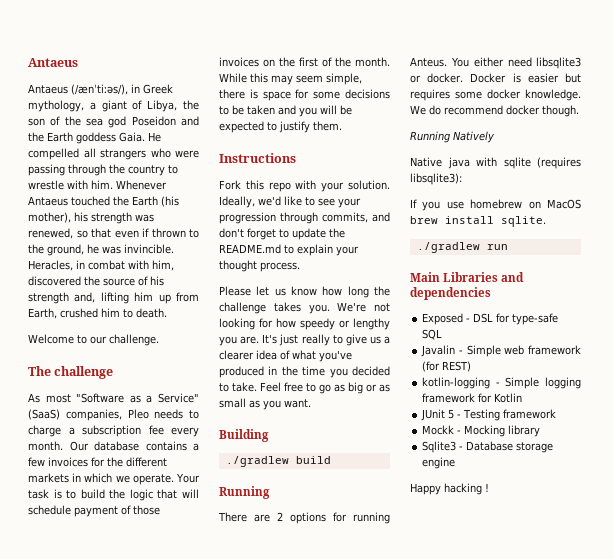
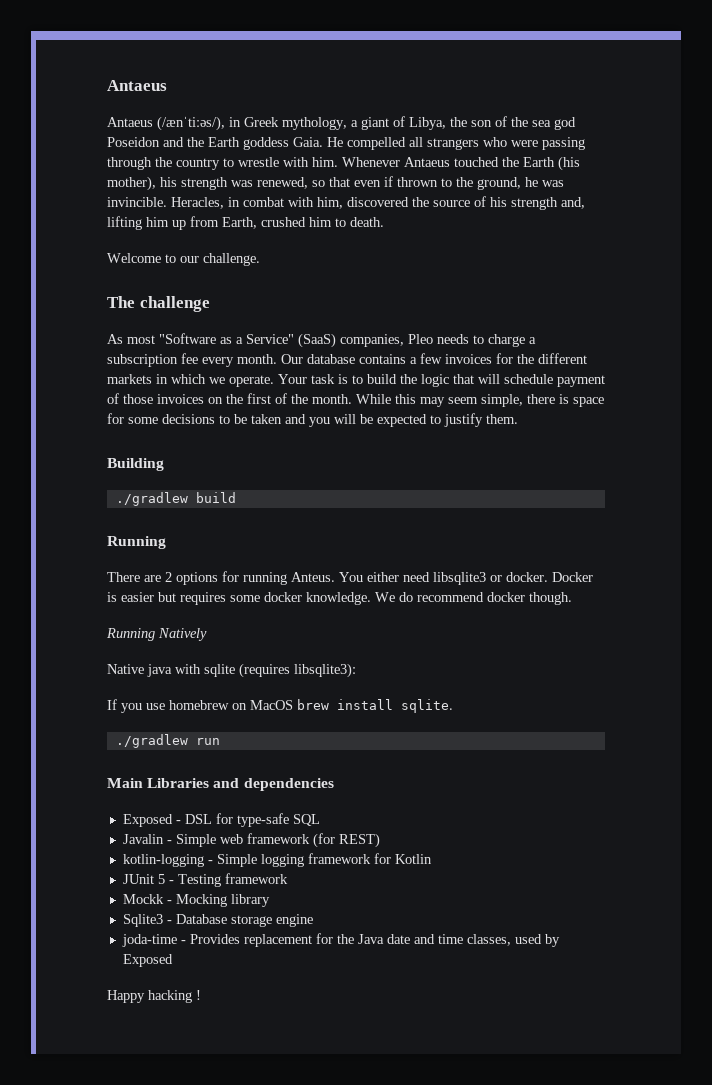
[219,153,296,163] [219,180,390,192] [219,196,361,208] [219,212,390,224] [219,228,345,240] [219,244,359,256] [219,260,300,272] [219,286,390,298] [219,302,390,314] [219,318,390,330] [219,334,390,346] [219,350,352,362] [219,366,390,378] [219,382,390,394] [219,398,311,410] // Instructions // Fork this repo with your solution. Ideally, we'd like to see your progression through commits, and don't forget to update the README.md to explain your thought process. // Please let us know how long the challenge takes you. We're not looking for how speedy or lengthy you are. It's just really to give us a clearer idea of what you've produced in the time you decided to take. Feel free to go as big or as small as you want. -> (518, 419) none
(456, 463) none -> [121,933,560,947] [122,954,173,967] // joda-time - Provides replacement for the Java date and time classes, used by Exposed

